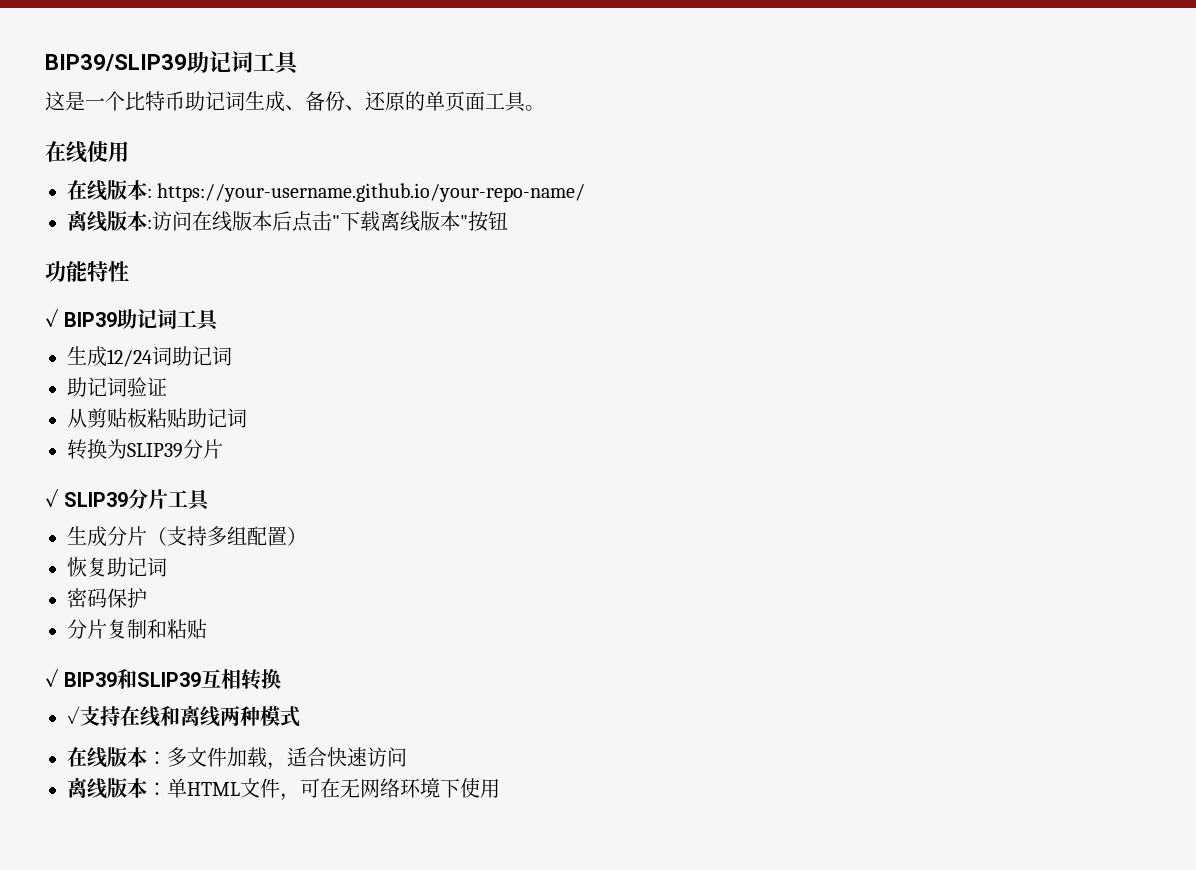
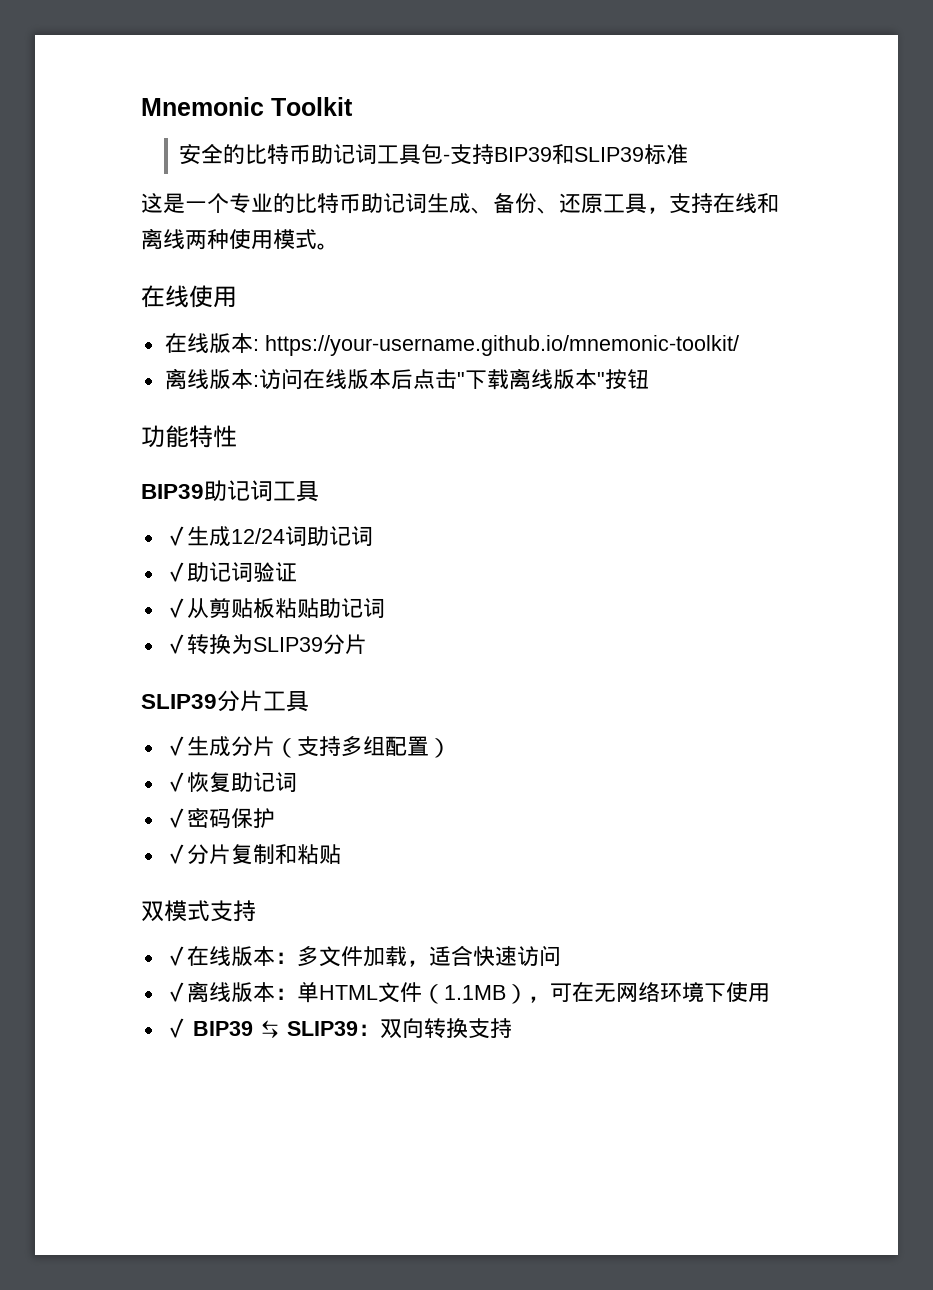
[45,51,300,75] BIP39/SLIP39助记词工具 -> [141,97,353,116] [179,144,689,165] Mnemonic Toolkit // 安全的比特币助记词工具包-支持BIP39和SLIP39标准
(125, 101) none -> [229,193,295,213] 专业的
[405,91,526,112] 的单页面工具 -> [603,193,779,214] [141,228,317,250] 工具，支持在线和离线两种使用模式
[157,183,586,202] https://your-username.github.io/your-repo-name/ -> [264,335,739,356] https://your-username.github.io/mnemonic-toolkit/
[45,308,59,327] ✓ -> (237, 436) none
(221, 320) none -> [164,526,187,546] ✓
(232, 356) none -> [164,562,187,582] ✓
(167, 386) none -> [164,598,187,618] ✓
(247, 418) none -> [164,634,187,654] ✓
[45,488,59,507] ✓ -> (367, 644) none
(212, 500) none -> [164,736,187,756] ✓
(307, 536) none -> [164,772,187,792] ✓
(167, 567) none -> [164,808,187,828] ✓
(147, 598) none -> [164,844,187,864] ✓
[45,668,282,690] [67,706,300,727] ✓ BIP39和SLIP39互相转换 // ✓支持在线和离线两种模式 // -> [141,900,256,922] [164,946,187,966] 双模式支持 // ✓
(407, 757) none -> [164,982,187,1002] ✓
(280, 788) none -> [421,984,528,1004] （1.1MB）
(500, 788) none -> [164,1018,512,1039] // ✓ BIP39 ⇄ SLIP39：双向转换支持

